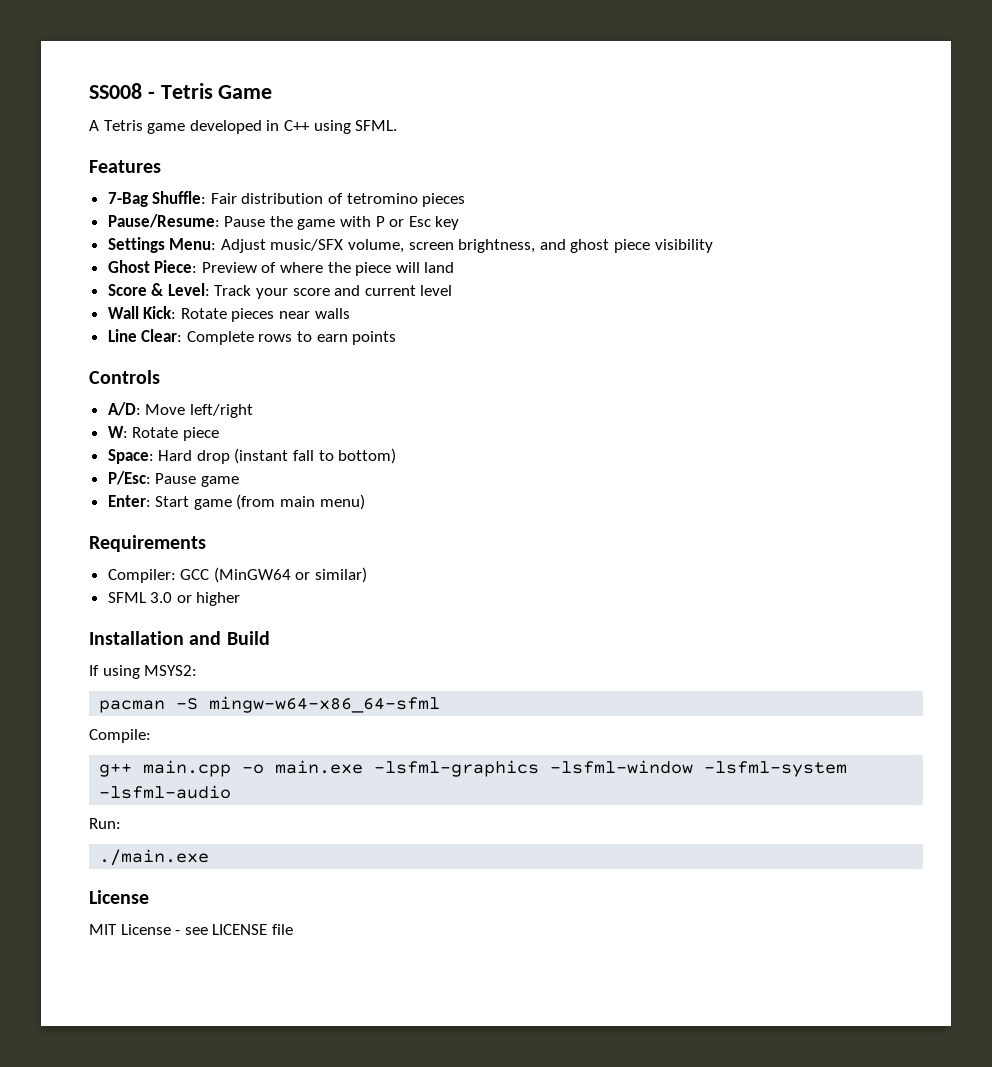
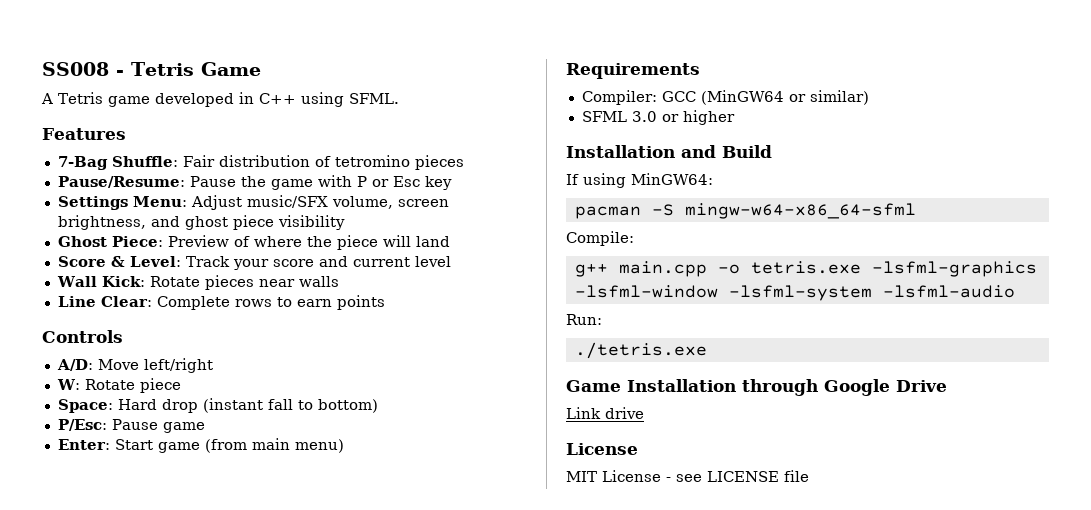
[144,665,198,676] MSYS2: -> [631,173,713,185] MinGW64:
[275,760,364,774] main.exe -> [750,261,861,274] tetris.exe
[99,849,210,866] ./main.exe -> [574,342,707,359] [566,379,947,396] [566,407,644,419] ./tetris.exe // Game Installation through Google Drive // Link drive

